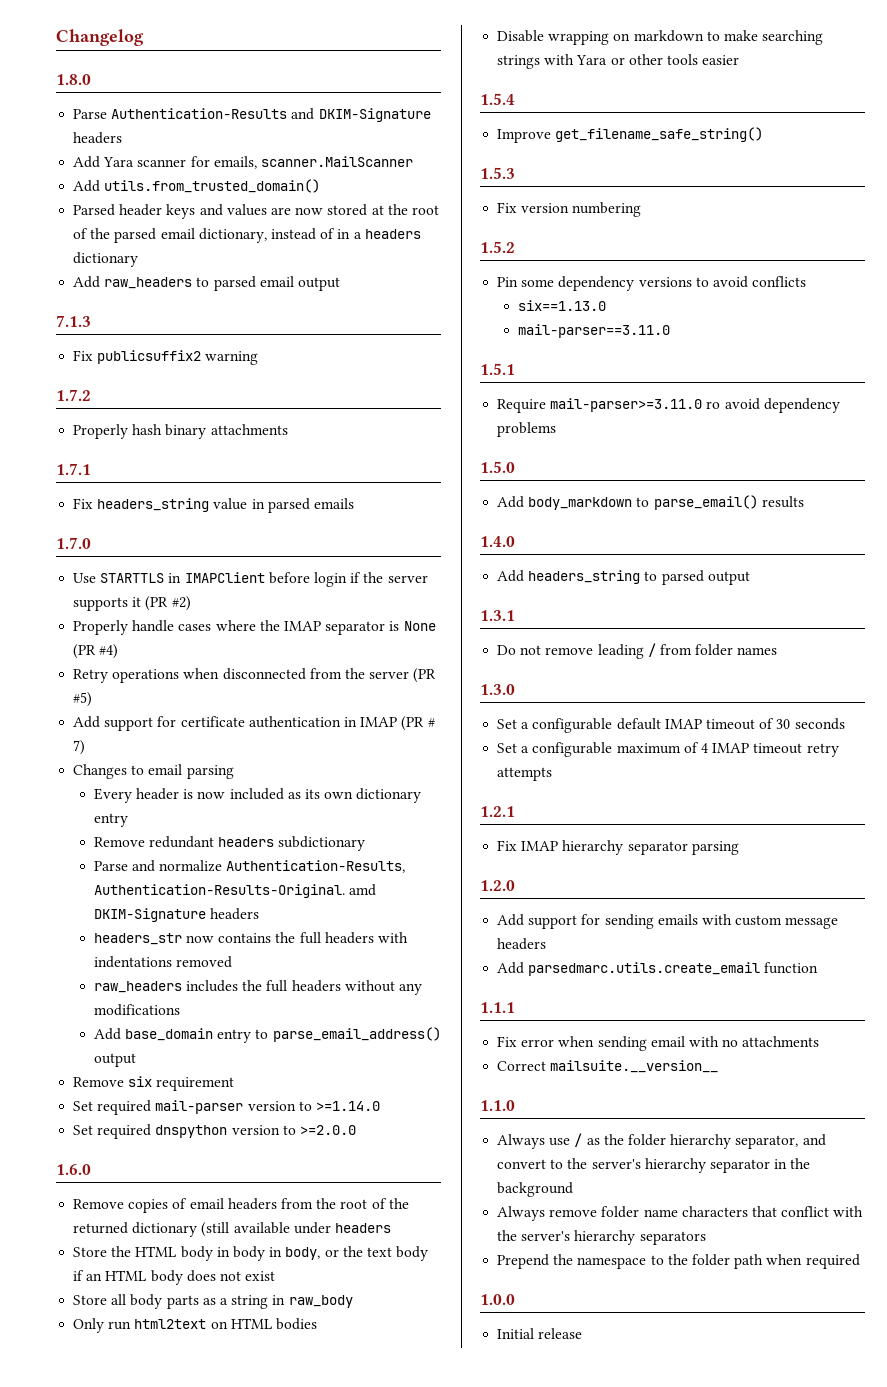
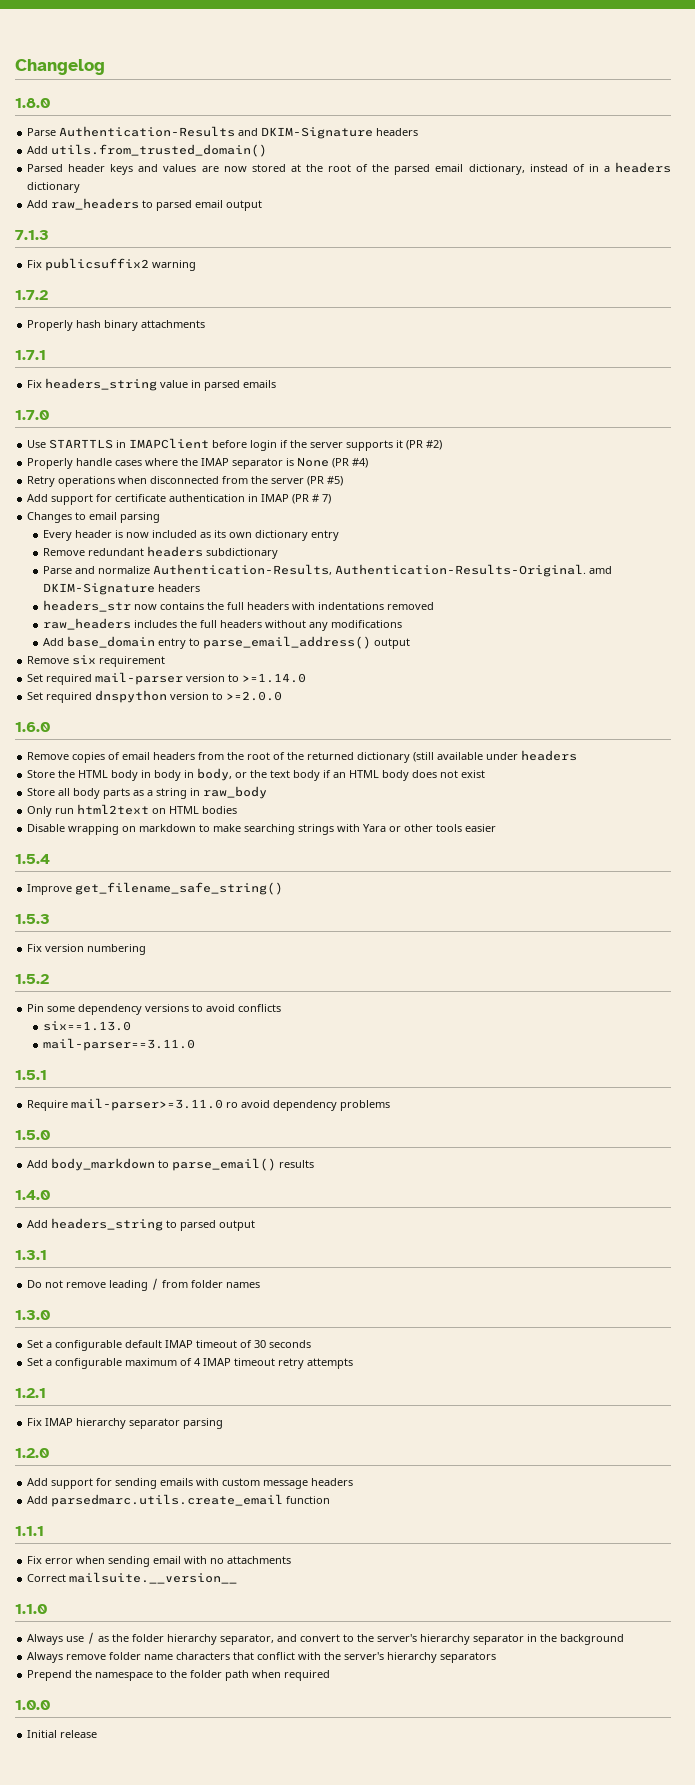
[73,156,413,169] // Add Yara scanner for emails, scanner.MailScanner -> (419, 132) none

